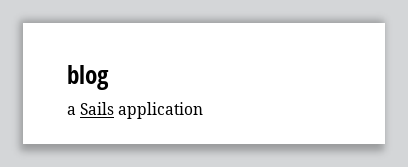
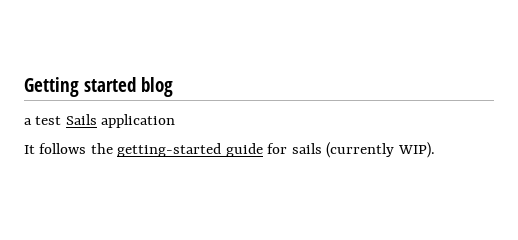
(67, 77) none -> [24,77,136,97] Getting started
(76, 110) none -> [35,116,62,125] test
(204, 110) none -> [24,142,435,158] // It follows the getting-started guide for sails (currently WIP).

